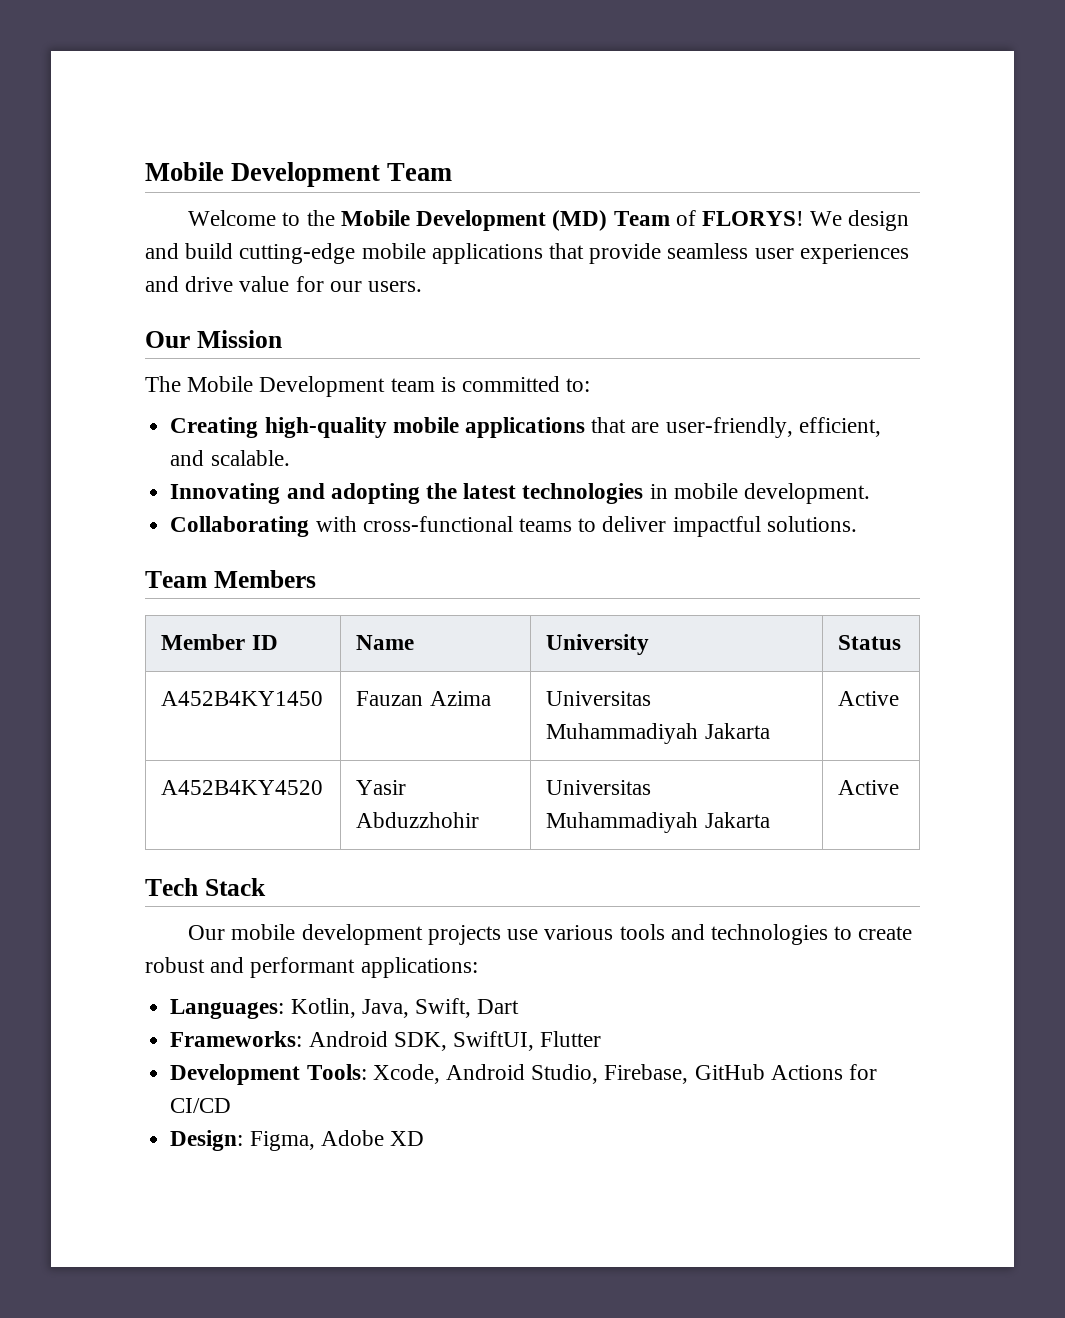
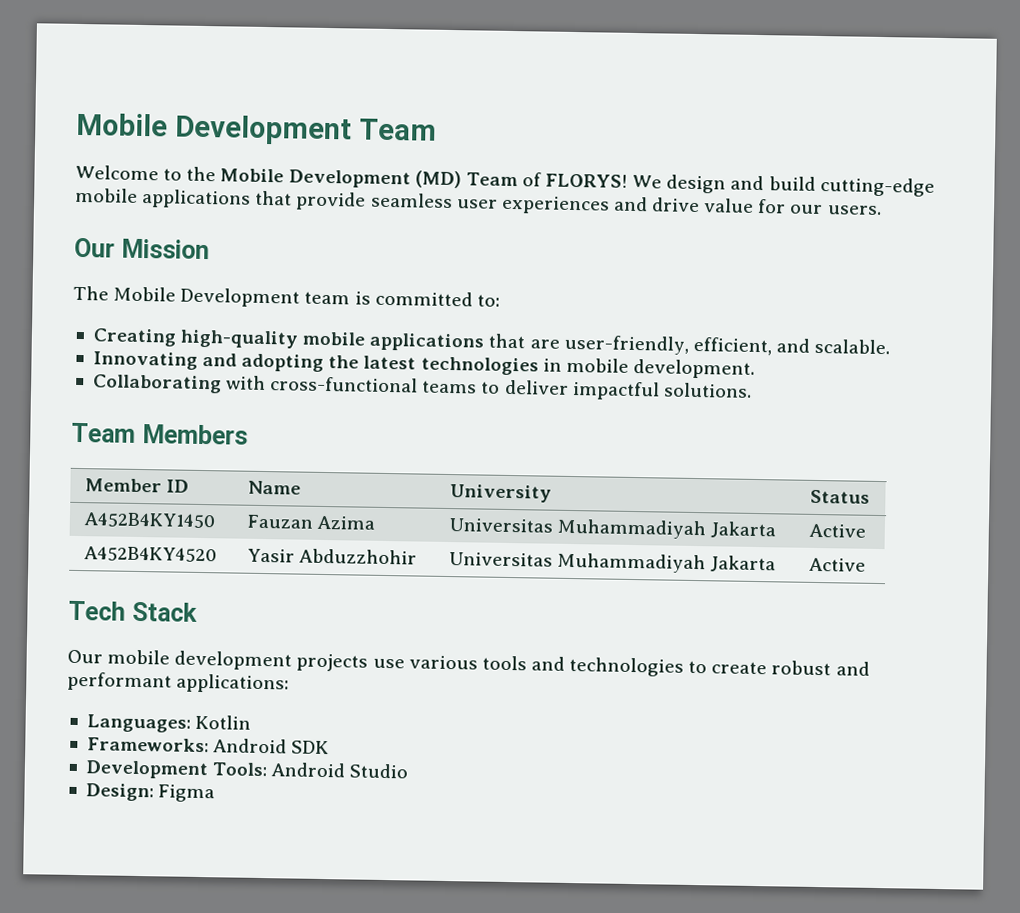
[290,998,520,1018] Kotlin, Java, Swift, Dart -> [195,714,252,730] Kotlin
[393,1031,602,1051] SDK, SwiftUI, Flutter -> [291,740,330,755] SDK
[372,1064,877,1084] [170,1098,232,1113] [170,1130,424,1151] Xcode, Android Studio, Firebase, GitHub Actions for CI/CD // Design: Figma, Adobe XD -> [271,762,409,779] [85,783,216,803] Android Studio // Design: Figma

